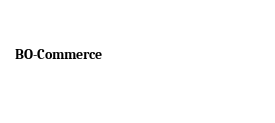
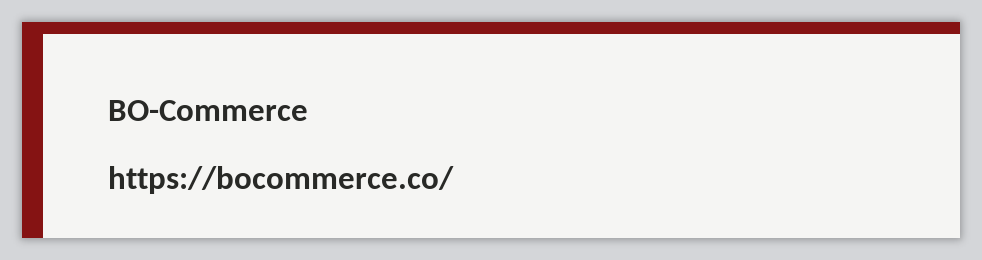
(102, 54) none -> [108,166,454,194] // https://bocommerce.co/

